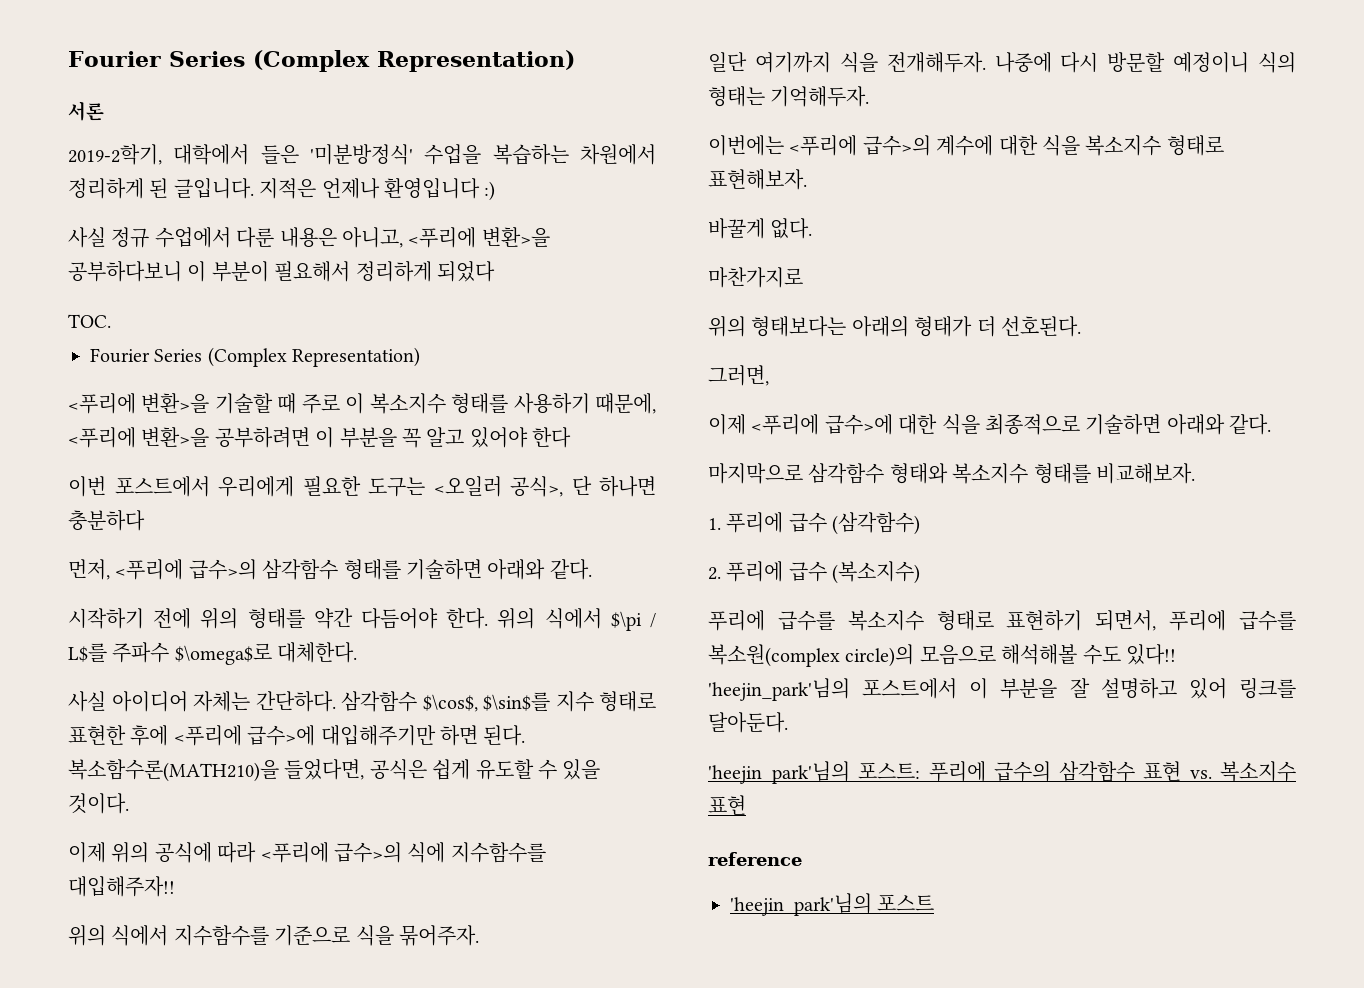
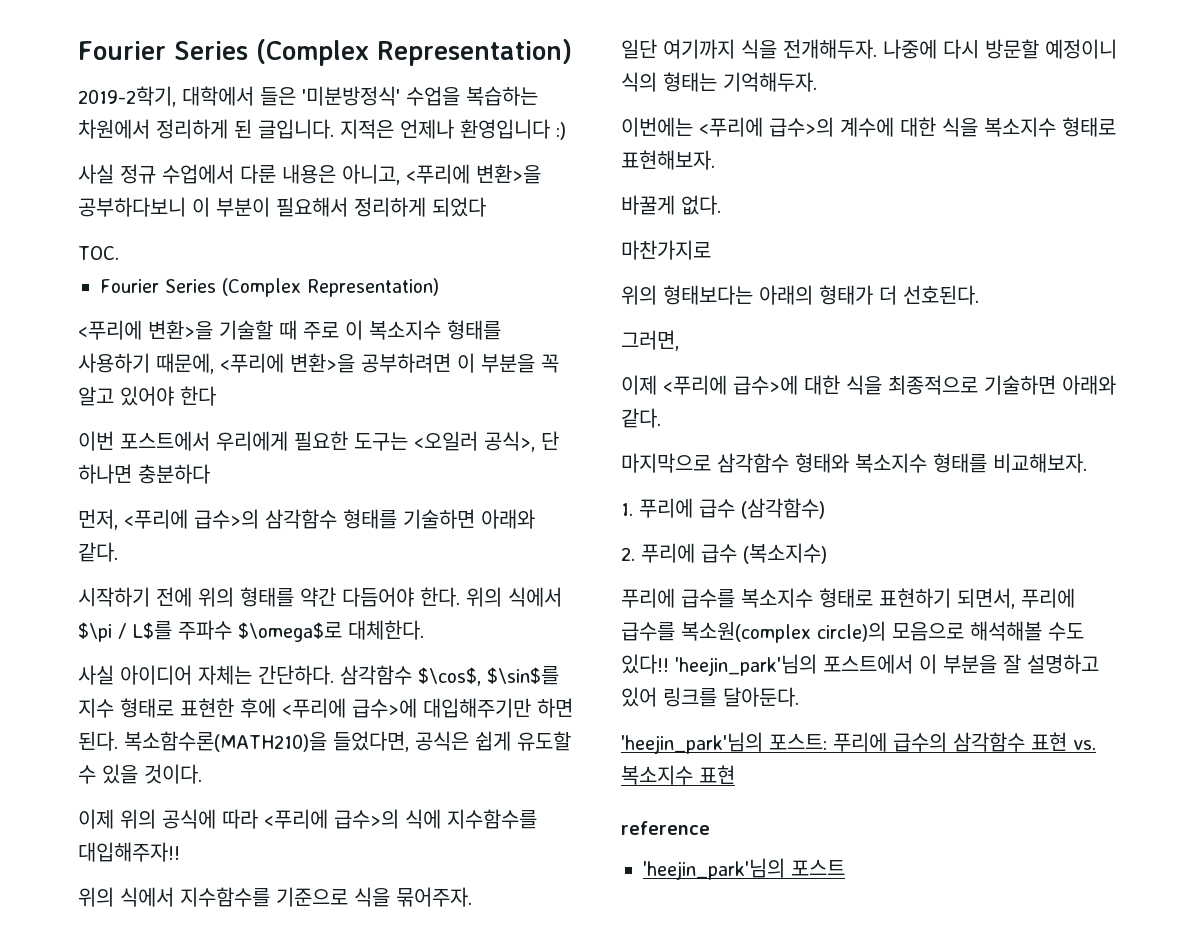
[68,50,575,72] [68,101,104,121] Fourier Series (Complex Representation) // 서론 -> [78,39,572,66] Fourier Series (Complex Representation)

